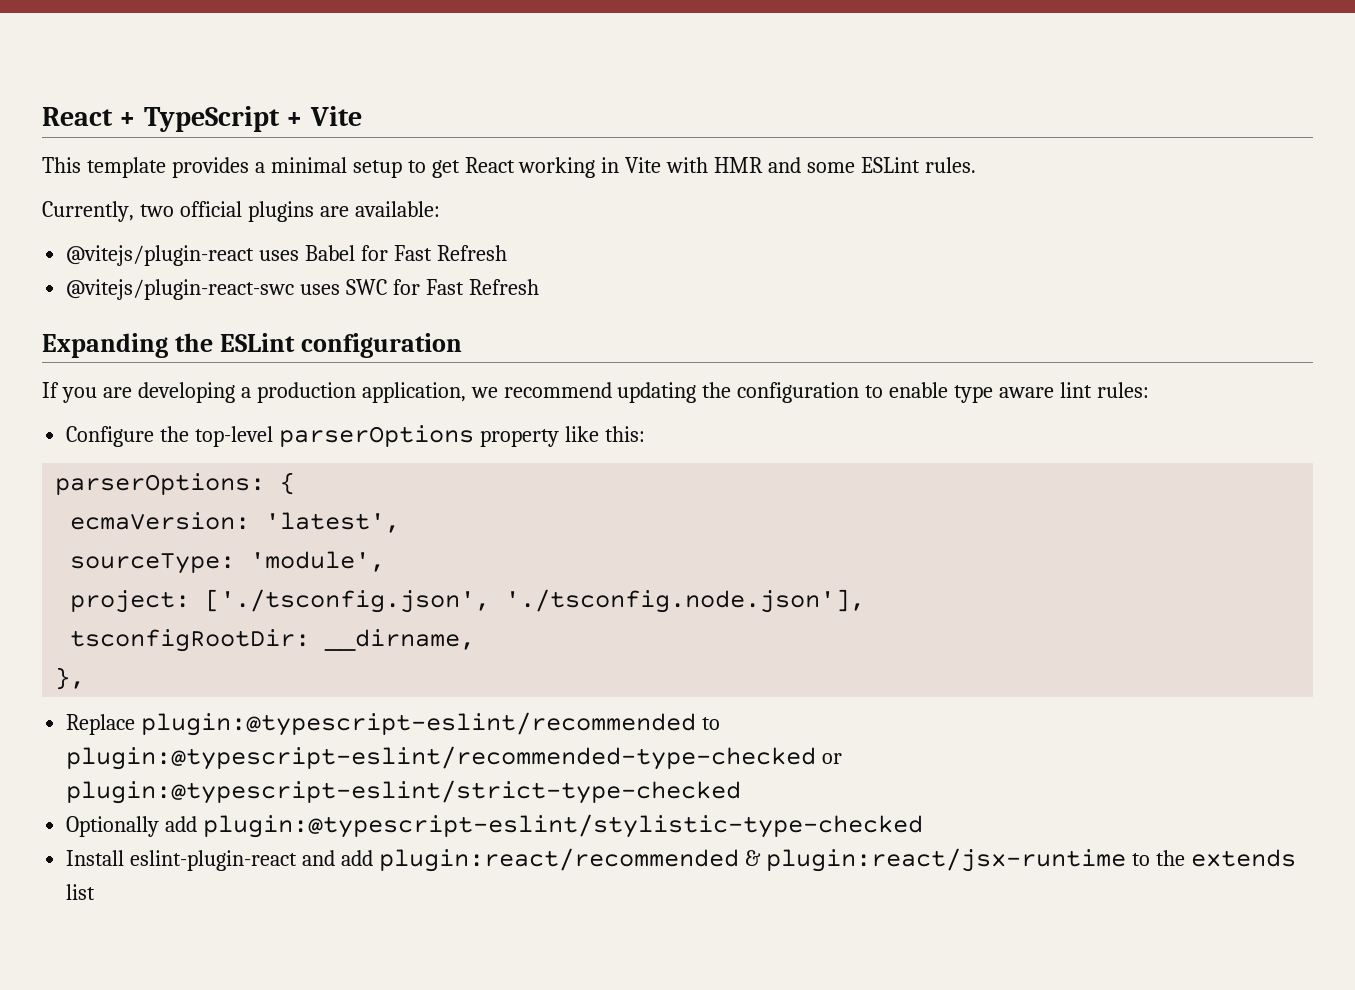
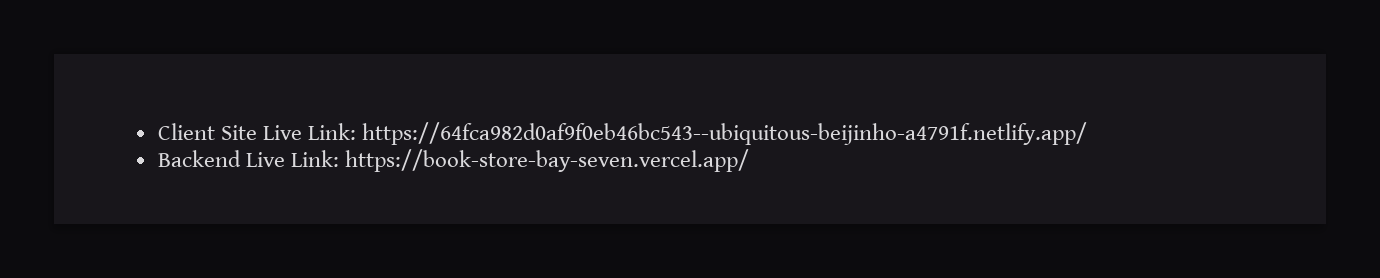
[42,106,362,132] [42,157,976,178] [42,201,440,222] [66,245,507,266] [66,279,539,300] [42,333,462,358] [42,382,1149,403] [66,425,645,447] [55,472,296,495] [70,512,401,533] [70,551,386,574] [70,589,866,613] [70,629,476,652] [55,667,86,690] [66,712,721,736] [66,746,843,770] [66,780,742,804] [66,814,924,838] [66,848,1296,872] [66,884,96,900] React + TypeScript + Vite // This template provides a minimal setup to get React working in Vite with HMR and some ESLint rules. // Currently, two official plugins are available: // @vitejs/plugin-react uses Babel for Fast Refresh // @vitejs/plugin-react-swc uses SWC for Fast Refresh // Expanding the ESLint configuration // If you are developing a production application, we recommend updating the configuration to enable type aware lint rules: // Configure the top-level parserOptions property like this: // parserOptions: { // ecmaVersion: 'latest', // sourceType: 'module', // project: ['./tsconfig.json', './tsconfig.node.json'], // tsconfigRootDir: __dirname, // }, // Replace plugin:@typescript-eslint/recommended to plugin:@typescript-eslint/recommended-type-checked or plugin:@typescript-eslint/strict-type-checked // Optionally add plugin:@typescript-eslint/stylistic-type-checked // Install eslint-plugin-react and add plugin:react/recommended & plugin:react/jsx-runtime to the extends list -> [157,122,1088,145] [157,149,749,172] Client Site Live Link: https://64fca982d0af9f0eb46bc543--ubiquitous-beijinho-a4791f.netlify.app/ // Backend Live Link: https://book-store-bay-seven.vercel.app/

